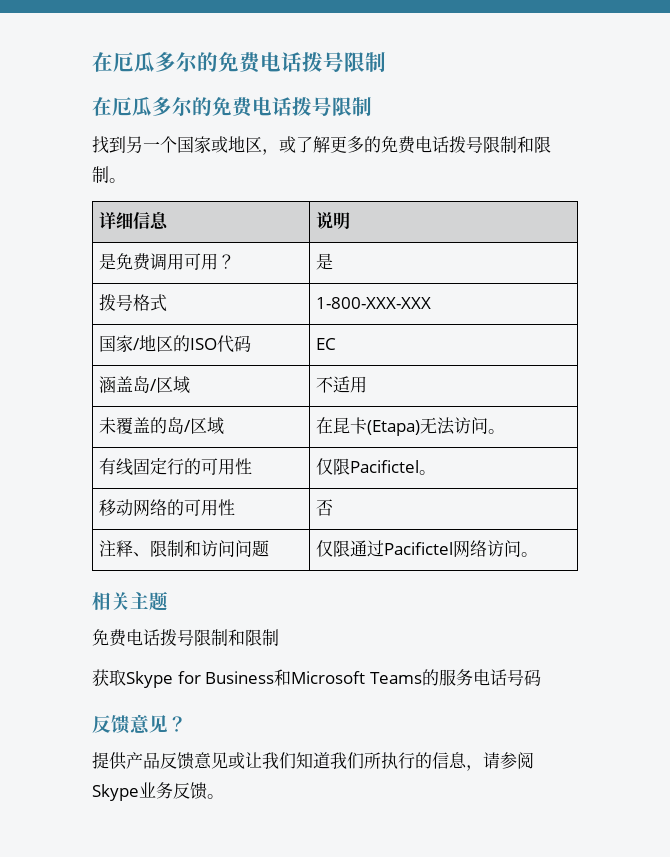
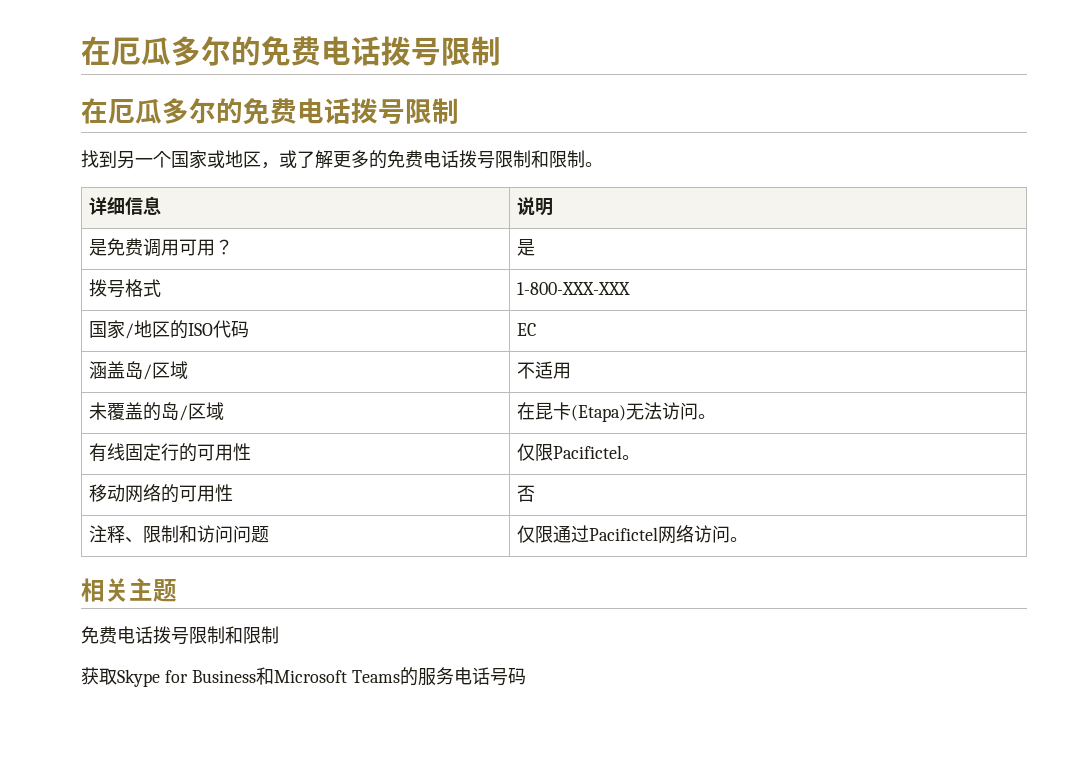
[92,714,187,734] [92,752,534,771] [92,782,224,801] // 反馈意见？ // 提供产品反馈意见或让我们知道我们所执行的信息，请参阅Skype业务反馈。 -> (526, 676) none

